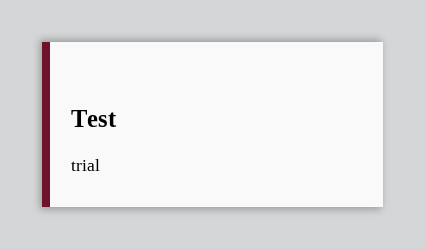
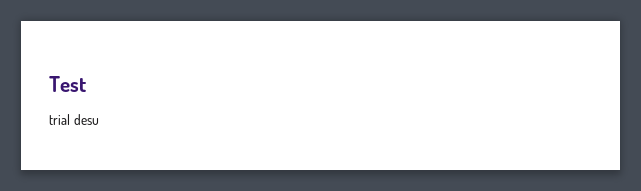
(100, 165) none -> [73,114,99,125] desu

